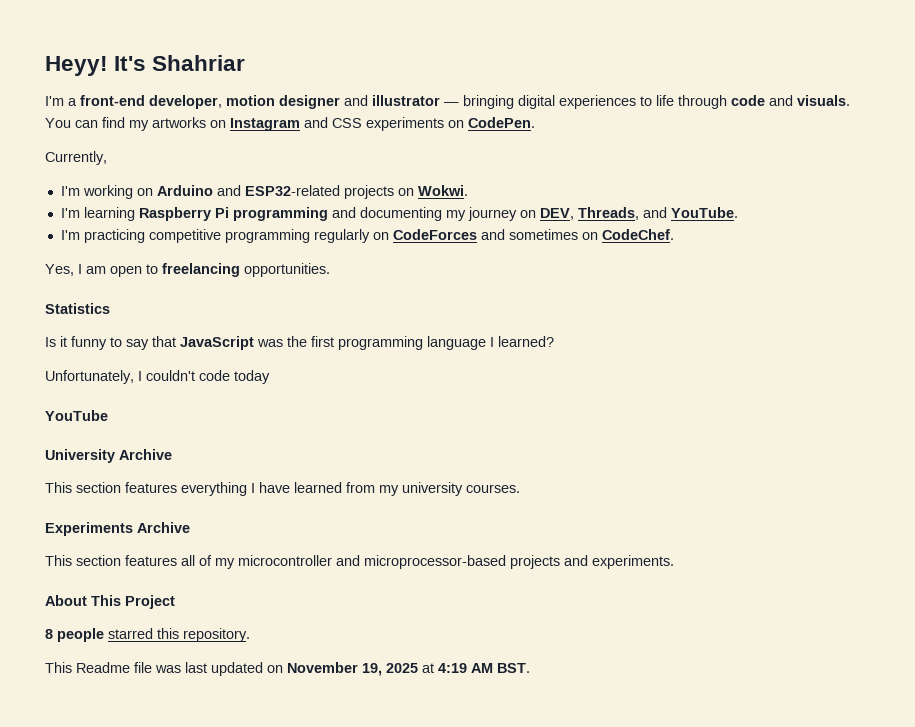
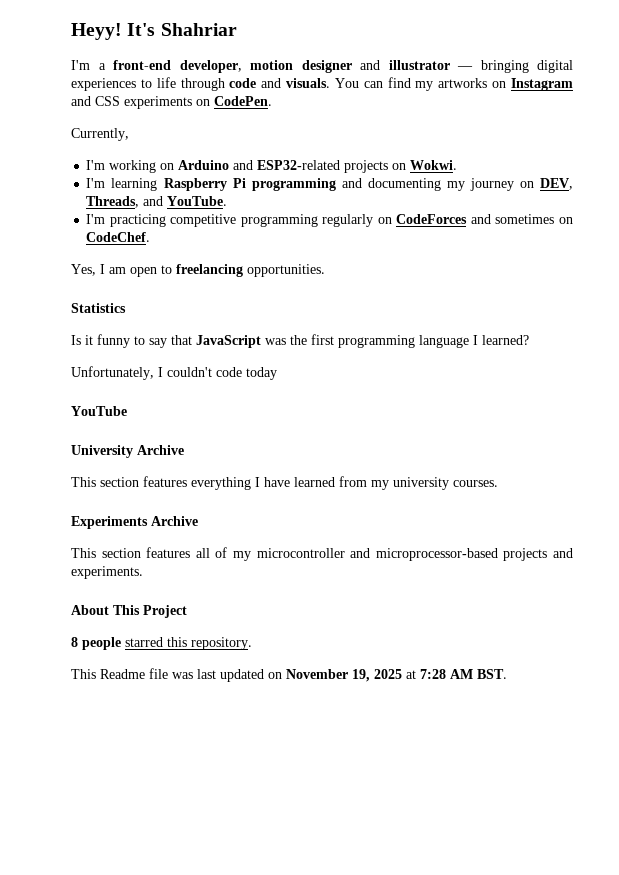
[438,663,467,673] 4:19 -> [420,669,446,679] 7:28

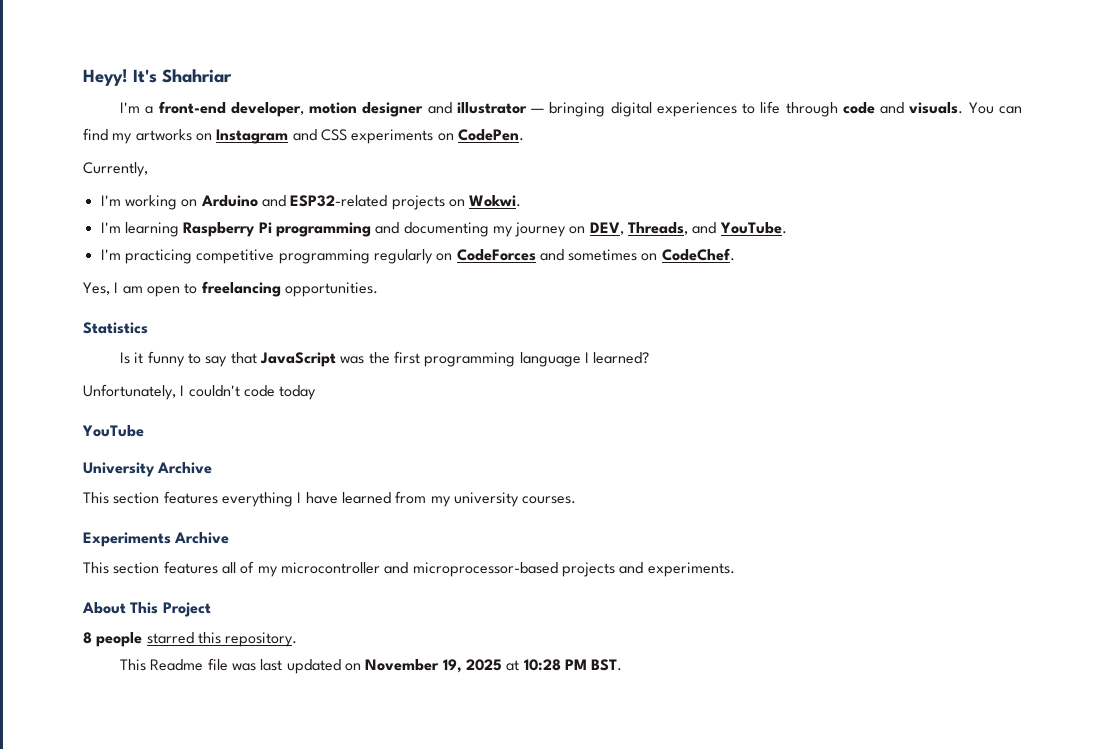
[420,669,473,679] 7:28 AM -> [523,659,587,671] 10:28 PM

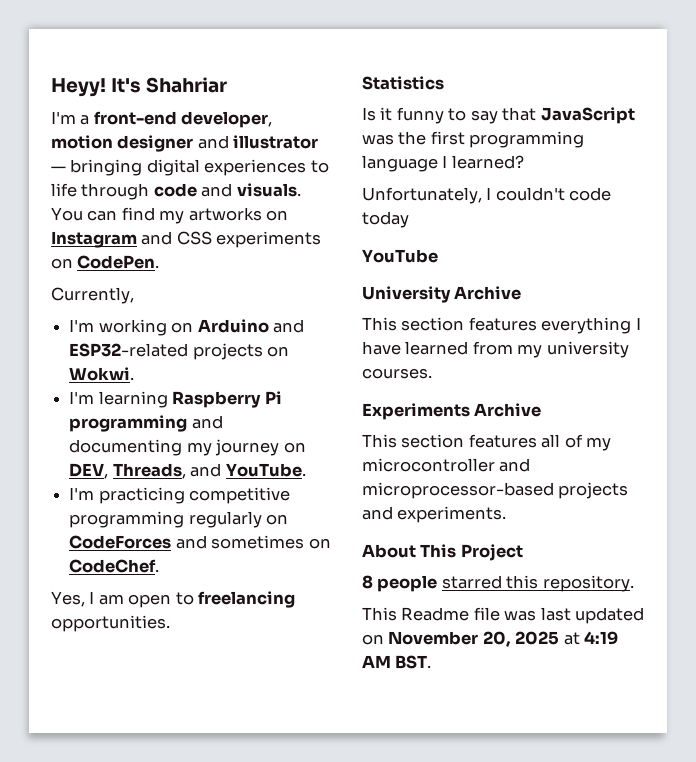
[442,659,462,673] 19, -> [482,631,511,647] 20,
[523,659,587,671] 10:28 PM -> [584,631,619,645] [362,655,391,668] 4:19 AM

